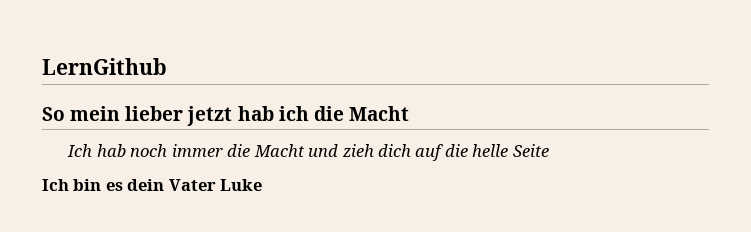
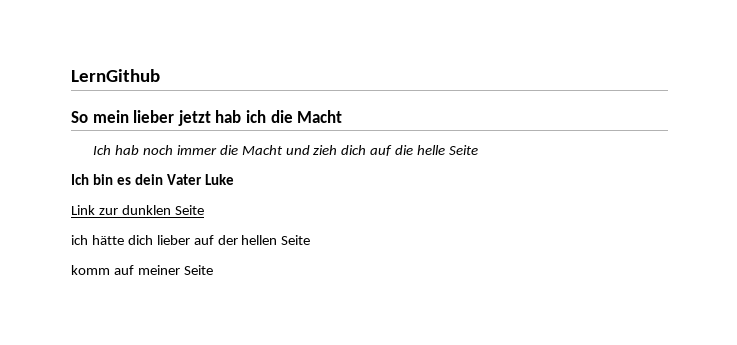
(263, 185) none -> [71,205,204,215] [71,235,311,245] [71,265,213,275] // Link zur dunklen Seite // ich hätte dich lieber auf der hellen Seite // komm auf meiner Seite

